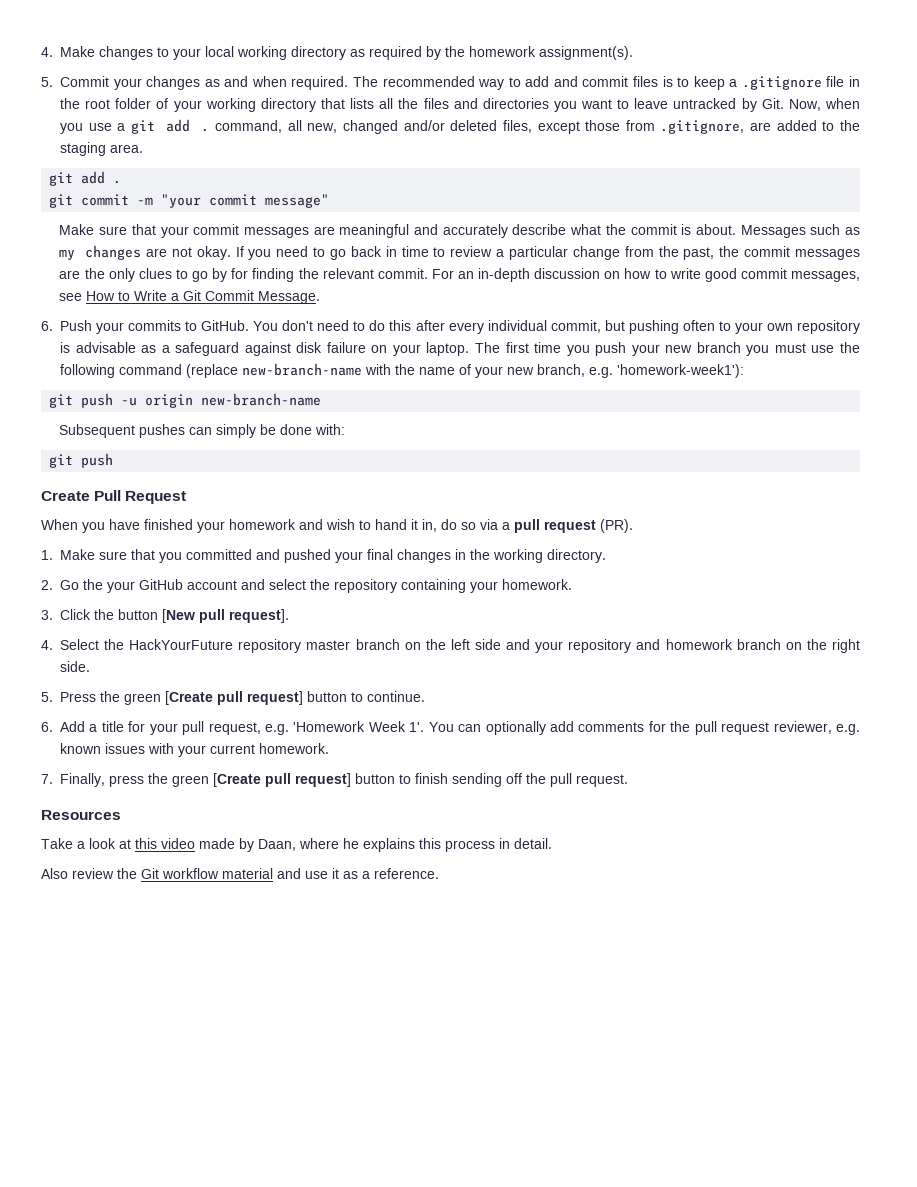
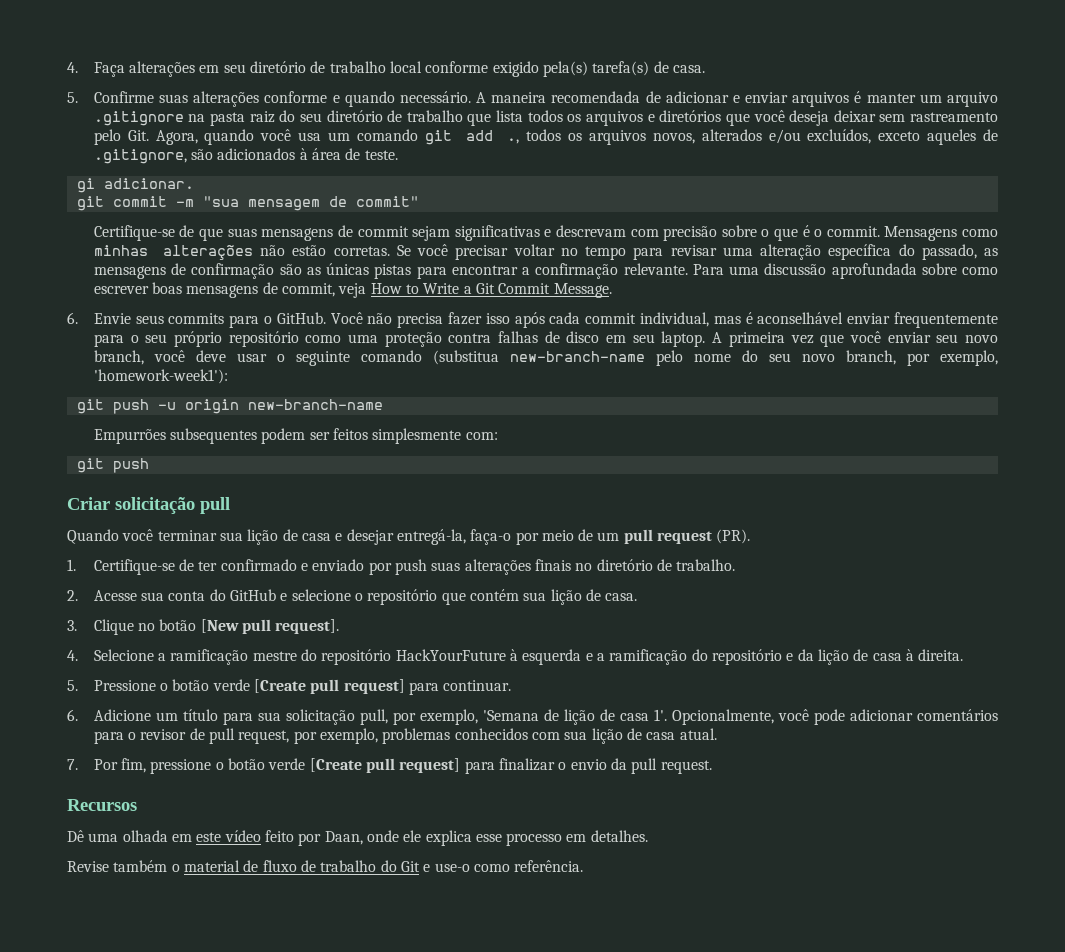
[41,46,633,60] [41,76,860,90] [60,98,860,112] [60,119,860,134] [60,142,143,156] [49,171,122,186] [49,194,330,208] [59,224,861,238] [59,245,860,260] [59,268,860,282] [59,293,83,301] 4. Make changes to your local working directory as required by the homework assignment(s). // 5. Commit your changes as and when required. The recommended way to add and commit files is to keep a .gitignore file in the root folder of your working directory that lists all the files and directories you want to leave untracked by Git. Now, when you use a git add . command, all new, changed and/or deleted files, except those from .gitignore, are added to the staging area. // git add . // git commit -m "your commit message" // Make sure that your commit messages are meaningful and accurately describe what the commit is about. Messages such as my changes are not okay. If you need to go back in time to review a particular change from the past, the commit messages are the only clues to go by for finding the relevant commit. For an in-depth discussion on how to write good commit messages, see -> [67,61,706,77] [67,91,999,107] [93,110,999,126] [93,129,999,145] [93,148,398,164] [76,178,194,193] [76,196,419,211] [93,225,999,241] [93,244,998,260] [93,263,999,279] [93,282,367,298] 4. Faça alterações em seu diretório de trabalho local conforme exigido pela(s) tarefa(s) de casa. // 5. Confirme suas alterações conforme e quando necessário. A maneira recomendada de adicionar e enviar arquivos é manter um arquivo .gitignore na pasta raiz do seu diretório de trabalho que lista todos os arquivos e diretórios que você deseja deixar sem rastreamento pelo Git. Agora, quando você usa um comando git add ., todos os arquivos novos, alterados e/ou excluídos, exceto aqueles de .gitignore, são adicionados à área de teste. // gi adicionar. // git commit -m "sua mensagem de commit" // Certifique-se de que suas mensagens de commit sejam significativas e descrevam com precisão sobre o que é o commit. Mensagens como minhas alterações não estão corretas. Se você precisar voltar no tempo para revisar uma alteração específica do passado, as mensagens de confirmação são as únicas pistas para encontrar a confirmação relevante. Para uma discussão aprofundada sobre como escrever boas mensagens de commit, veja
[60,320,860,334] [60,342,860,356] [60,363,613,378] Push your commits to GitHub. You don't need to do this after every individual commit, but pushing often to your own repository is advisable as a safeguard against disk failure on your laptop. The first time you push your new branch you must use the following command (replace new-branch-name with the name of your new branch, e.g. -> [93,312,998,328] [93,331,998,347] [93,350,998,366] Envie seus commits para o GitHub. Você não precisa fazer isso após cada commit individual, mas é aconselhável enviar frequentemente para o seu próprio repositório como uma proteção contra falhas de disco em seu laptop. A primeira vez que você enviar seu novo branch, você deve usar o seguinte comando (substitua new-branch-name pelo nome do seu novo branch, por exemplo,
[59,424,346,438] [49,453,114,468] [41,490,187,504] [41,519,633,533] [41,549,606,563] [41,579,572,593] [41,609,289,623] [41,639,860,653] [60,661,90,672] [41,691,425,705] [41,721,861,735] [60,743,329,757] [41,773,628,787] [41,810,121,820] [41,838,552,852] [41,868,439,879] Subsequent pushes can simply be done with: // git push // Create Pull Request // When you have finished your homework and wish to hand it in, do so via a pull request (PR). // 1. Make sure that you committed and pushed your final changes in the working directory. // 2. Go the your GitHub account and select the repository containing your homework. // 3. Click the button [New pull request]. // 4. Select the HackYourFuture repository master branch on the left side and your repository and homework branch on the right side. // 5. Press the green [Create pull request] button to continue. // 6. Add a title for your pull request, e.g. 'Homework Week 1'. You can optionally add comments for the pull request reviewer, e.g. known issues with your current homework. // 7. Finally, press the green [Create pull request] button to finish sending off the pull request. // Resources // Take a look at this video made by Daan, where he explains this process in detail. // Also review the Git workflow material and use it as a reference. -> [93,428,498,444] [76,458,149,473] [67,497,230,514] [67,529,751,545] [67,559,736,575] [67,589,638,605] [67,619,340,635] [67,649,964,665] [67,679,512,695] [67,709,999,725] [93,728,717,744] [67,758,712,774] [67,799,137,811] [67,830,648,846] [67,860,584,872] Empurrões subsequentes podem ser feitos simplesmente com: // git push // Criar solicitação pull // Quando você terminar sua lição de casa e desejar entregá-la, faça-o por meio de um pull request (PR). // 1. Certifique-se de ter confirmado e enviado por push suas alterações finais no diretório de trabalho. // 2. Acesse sua conta do GitHub e selecione o repositório que contém sua lição de casa. // 3. Clique no botão [New pull request]. // 4. Selecione a ramificação mestre do repositório HackYourFuture à esquerda e a ramificação do repositório e da lição de casa à direita. // 5. Pressione o botão verde [Create pull request] para continuar. // 6. Adicione um título para sua solicitação pull, por exemplo, 'Semana de lição de casa 1'. Opcionalmente, você pode adicionar comentários para o revisor de pull request, por exemplo, problemas conhecidos com sua lição de casa atual. // 7. Por fim, pressione o botão verde [Create pull request] para finalizar o envio da pull request. // Recursos // Dê uma olhada em este vídeo feito por Daan, onde ele explica esse processo em detalhes. // Revise também o material de fluxo de trabalho do Git e use-o como referência.

